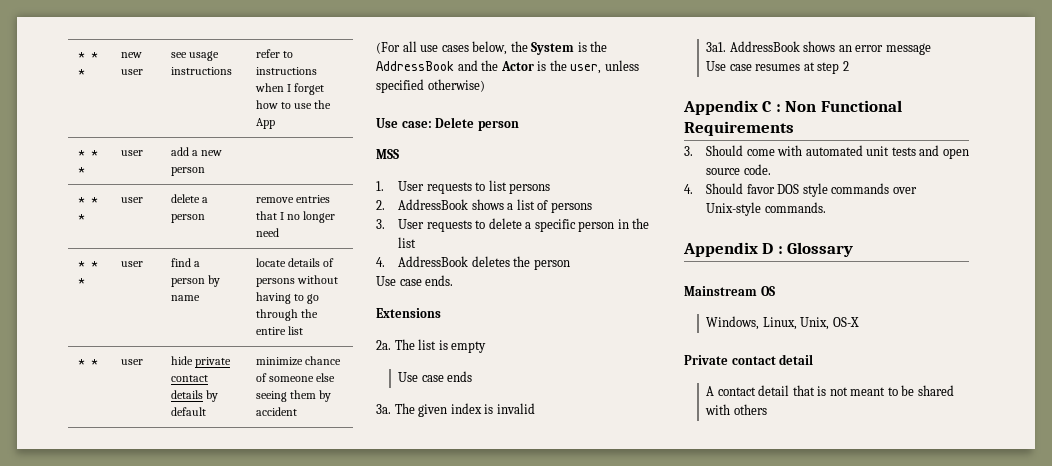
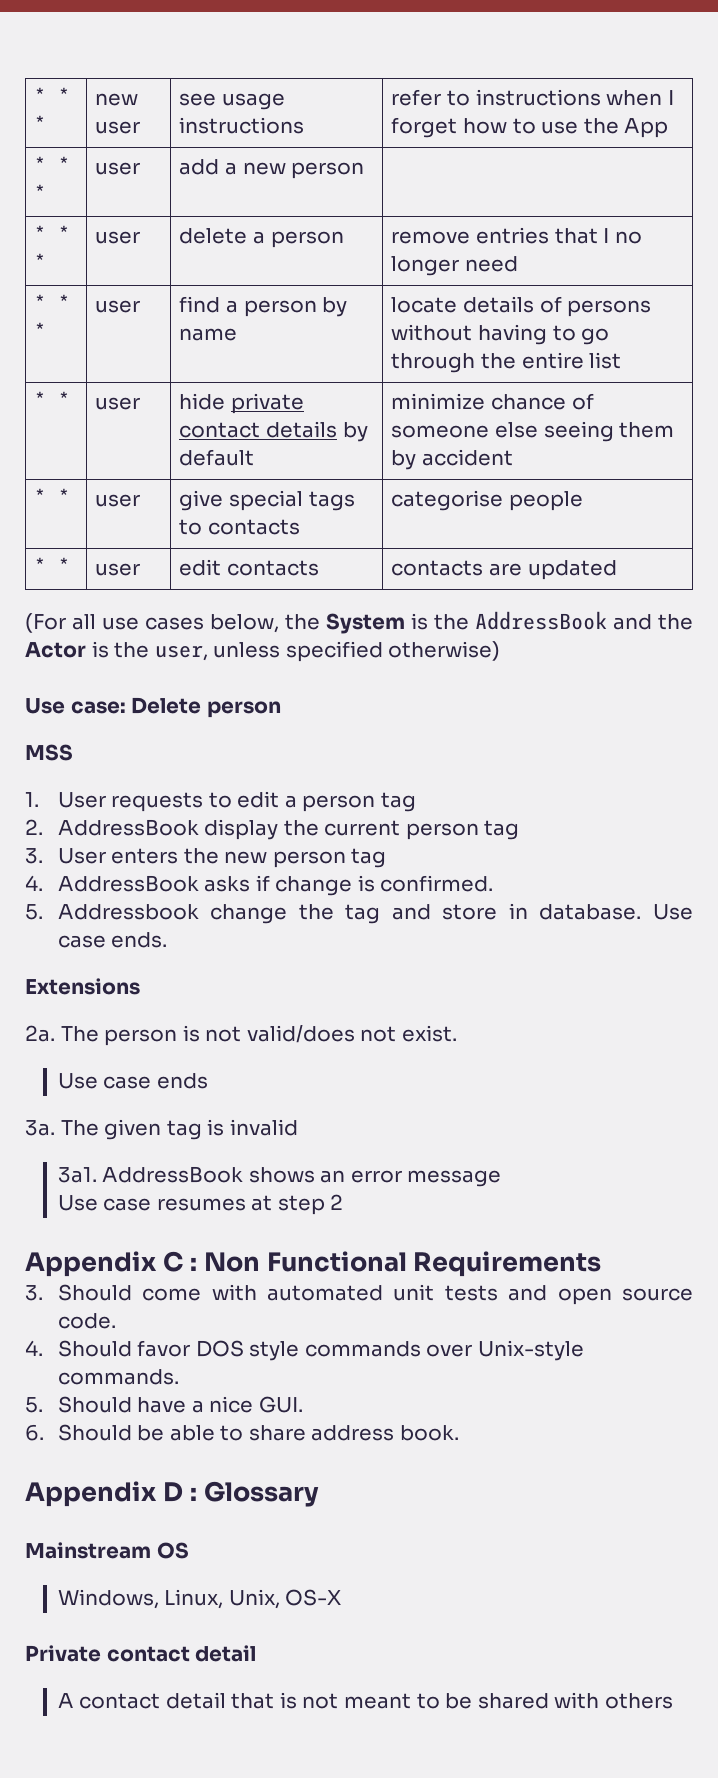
(298, 411) none -> [34,488,71,506] [95,494,141,507] [179,490,355,511] [179,519,301,535] [391,490,584,511] [34,557,71,575] [95,563,141,576] [179,559,320,576] [391,560,617,580] // * * | user | give special tags to contacts | categorise people // * * | user | edit contacts | contacts are updated
[488,180,551,194] [376,199,592,213] [376,218,650,232] [397,237,416,248] [376,256,570,270] list persons // 2. AddressBook shows a list of persons // 3. User requests to delete a specific person in the list // 4. AddressBook deletes the person // -> [237,791,417,812] [25,819,520,840] [25,848,387,868] [25,875,494,896] [25,903,642,924] edit a person tag // 2. AddressBook display the current person tag // 3. User enters the new person tag // 4. AddressBook asks if change is confirmed. // 5. Addressbook change the tag and store in database.
[418,339,487,353] list is empty -> [104,1025,457,1046] person is not valid/does not exist.
[450,403,482,414] index -> [166,1120,202,1140] tag
(826, 207) none -> [25,1396,303,1413] [25,1424,460,1441] // 5. Should have a nice GUI. // 6. Should be able to share address book.

